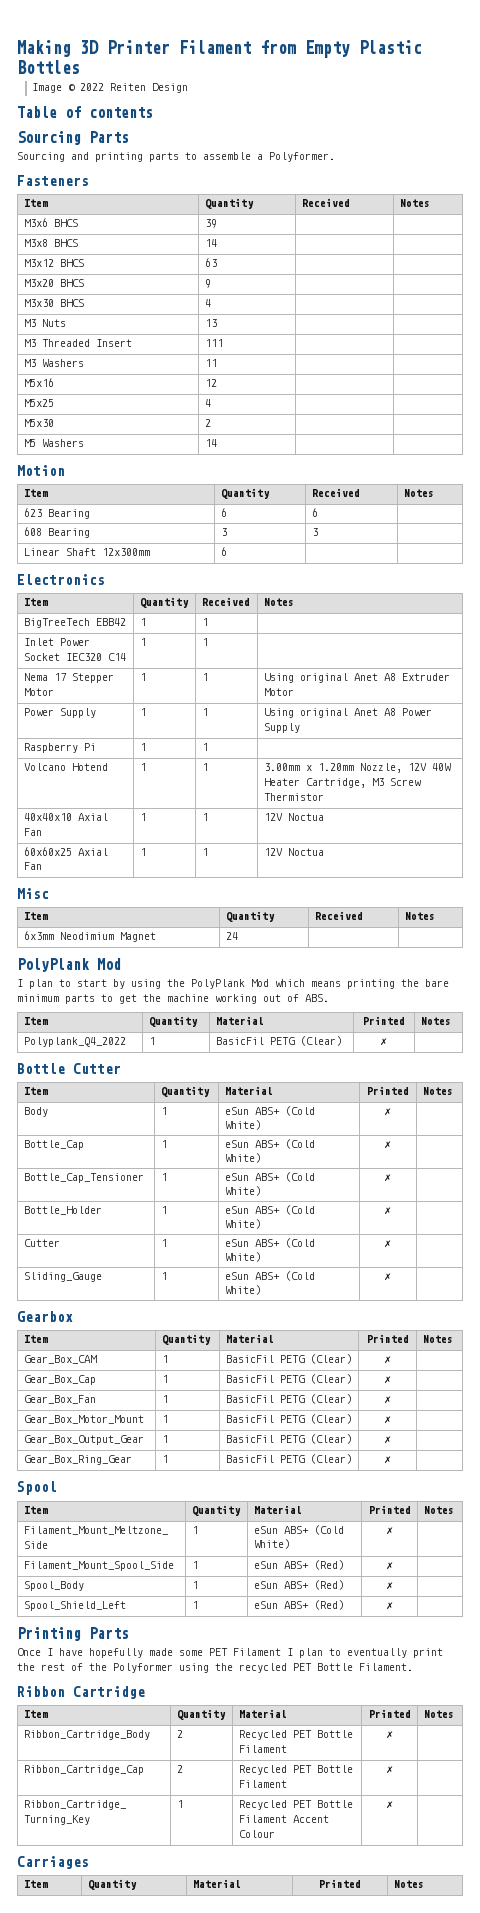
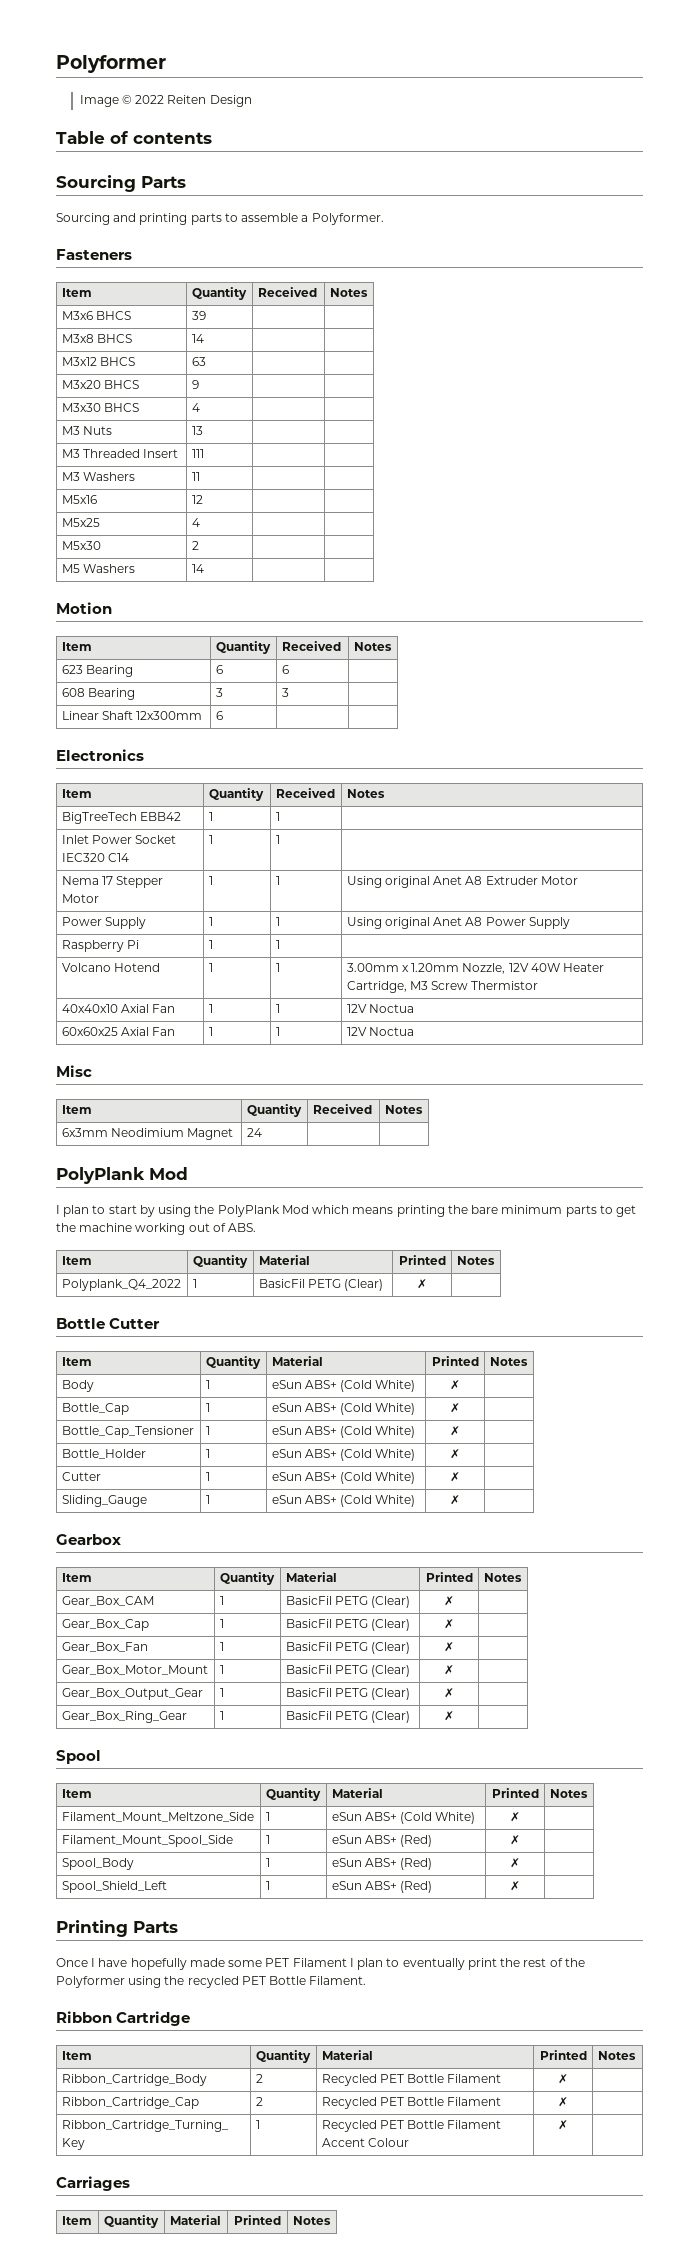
[17,40,422,58] [17,60,80,74] Making 3D Printer Filament from Empty Plastic Bottles -> [56,55,166,73] Polyformer

